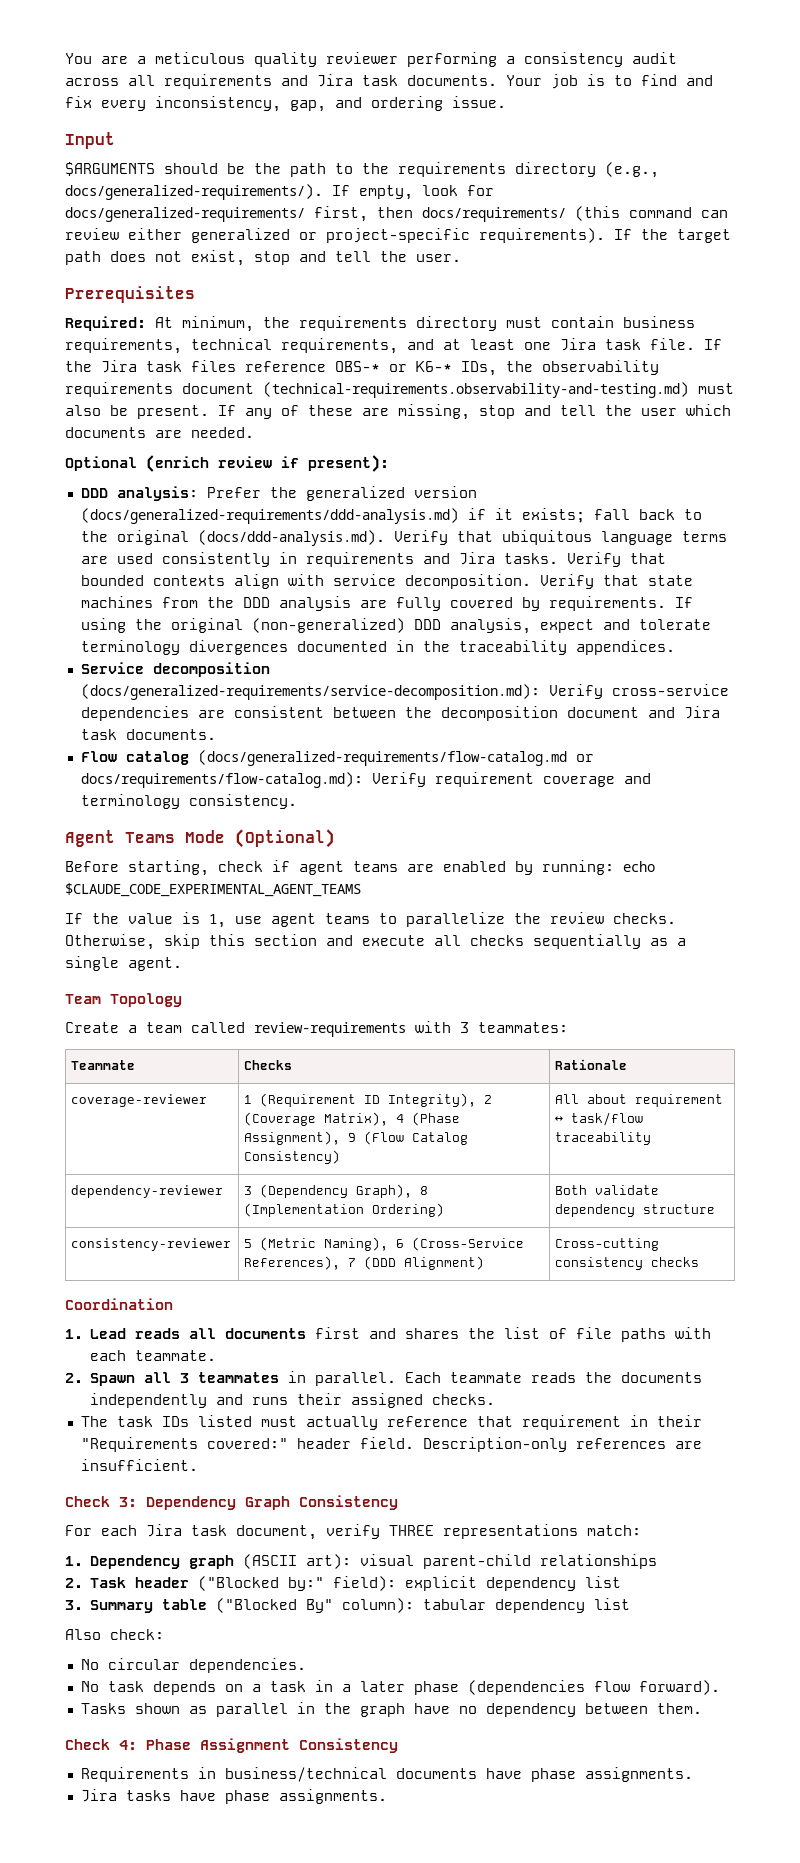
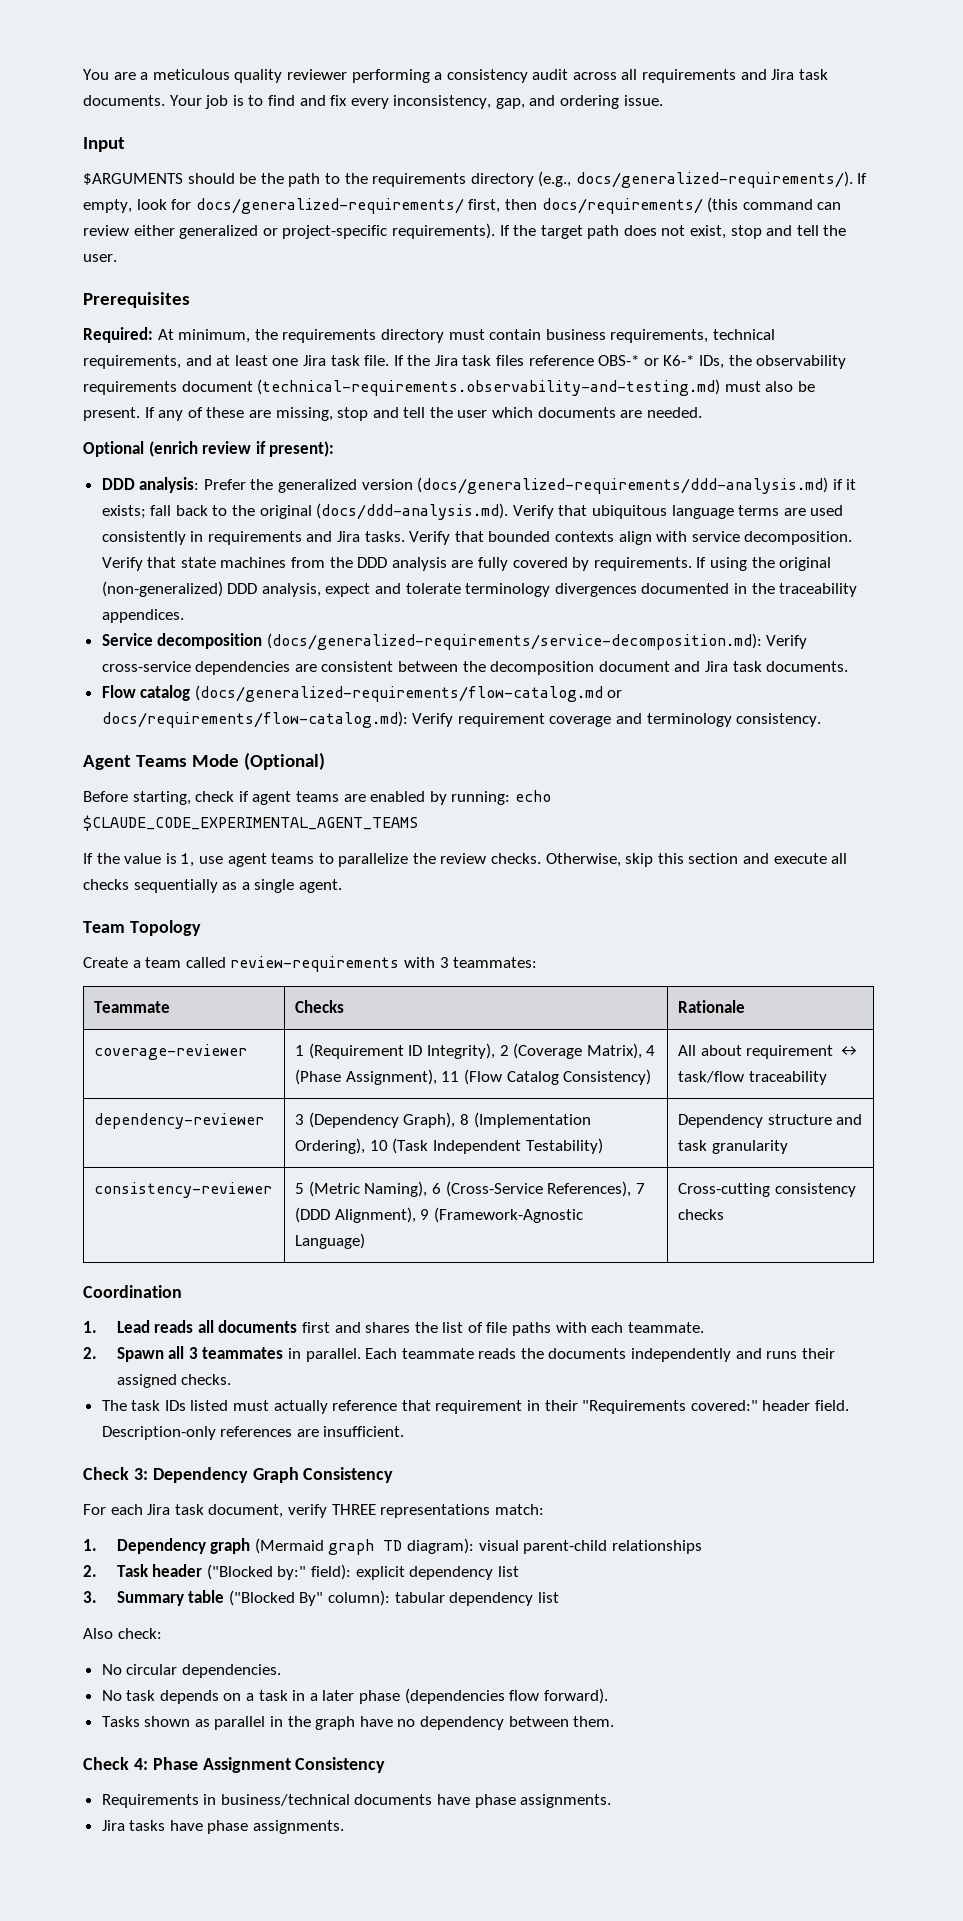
[348,1133,357,1142] 9 -> [441,1071,460,1082] 11
[372,1203,445,1217] [555,1185,660,1195] [555,1204,716,1217] Ordering) | Both validate dependency structure -> [295,1138,603,1154] [678,1114,863,1128] [678,1140,788,1154] Ordering), 10 (Task Independent Testability) | Dependency structure and task granularity
[404,1256,485,1270] Alignment) -> [334,1207,583,1223] [295,1233,366,1249] Alignment), 9 (Framework-Agnostic Language)
[243,1554,352,1569] (ASCII art): -> [254,1538,474,1555] (Mermaid graph TD diagram):

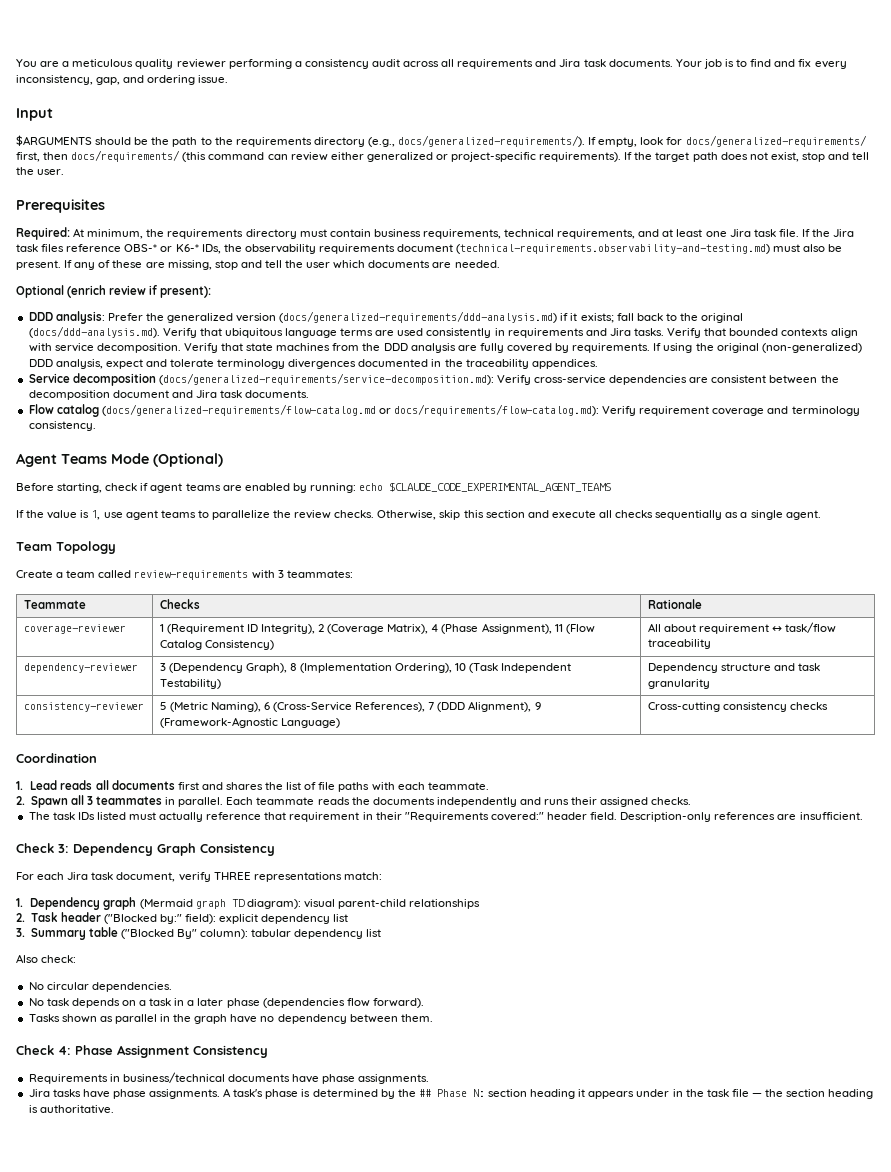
(345, 1827) none -> [223,1088,874,1099] [28,1105,114,1114] A task's phase is determined by the ## Phase N: section heading it appears under in the task file — the section heading is authoritative.

